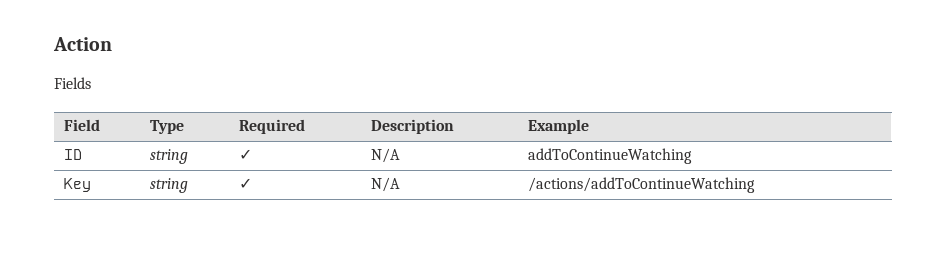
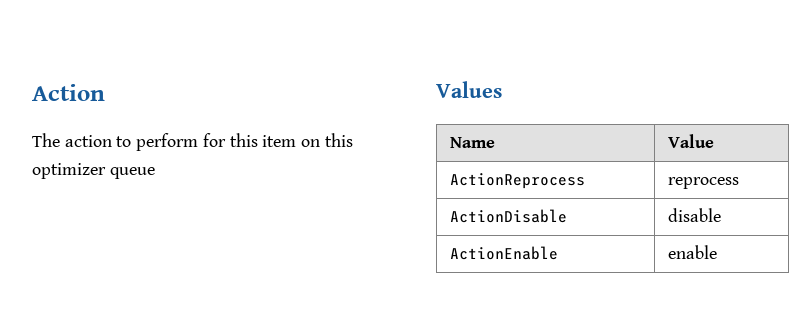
[54,77,91,89] [64,119,101,131] [150,120,185,134] [239,119,306,134] [371,119,455,134] [528,119,590,134] [64,149,83,160] [150,149,189,164] [239,149,253,160] [371,148,401,163] [528,148,693,164] [64,178,92,192] [150,178,189,193] [239,178,253,189] [371,177,401,192] [528,177,756,193] Fields // Field | Type | Required | Description | Example // ID | string | ✓ | N/A | addToContinueWatching // Key | string | ✓ | N/A | /actions/addToContinueWatching -> [32,133,353,151] [32,163,155,179] [436,81,502,98] [449,137,495,148] [667,134,714,148] [449,173,585,189] [667,177,739,189] [449,209,567,223] [667,208,721,222] [449,246,558,260] [667,245,717,259] The action to perform for this item on this optimizer queue // Values // Name | Value // ActionReprocess | reprocess // ActionDisable | disable // ActionEnable | enable

